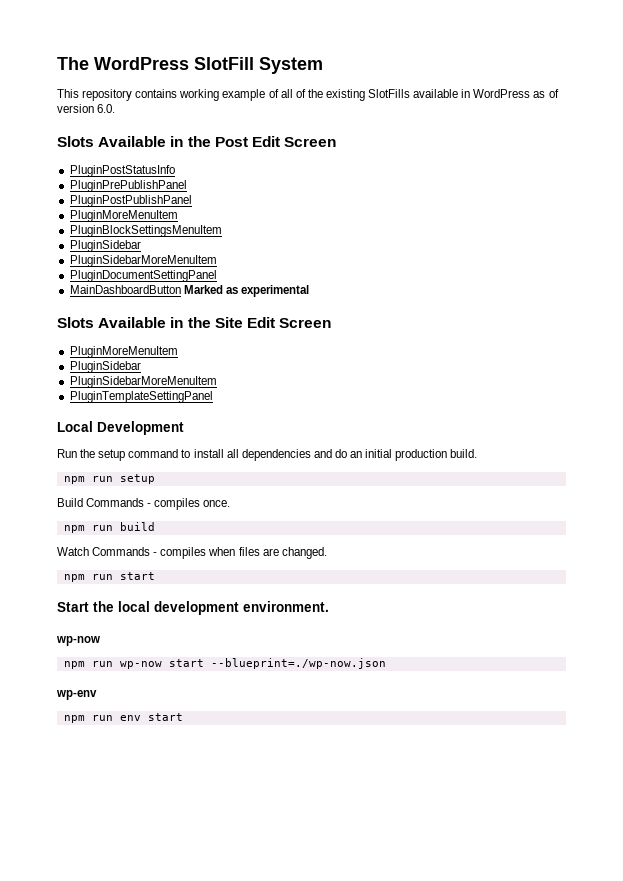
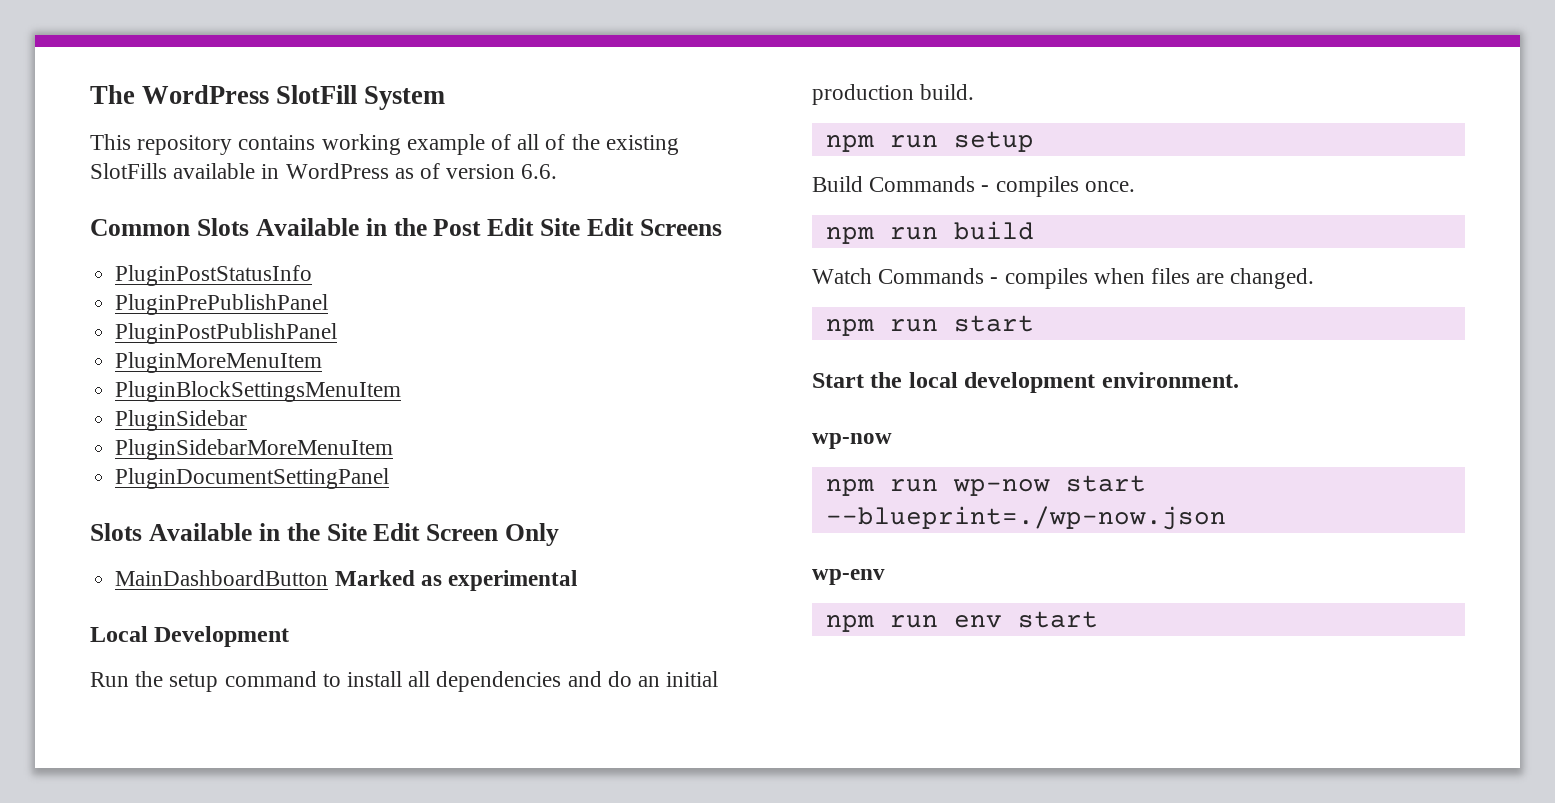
[97,104,116,113] 6.0. // -> [521,164,558,179] [90,219,190,236] 6.6. // Common
[284,137,337,147] Screen -> [540,218,722,236] Site Edit Screens
[69,285,309,297] // MainDashboardButton Marked as experimental -> (390, 478) none
[69,346,178,358] [69,361,141,373] [69,376,217,388] [69,391,213,403] // PluginMoreMenuItem // PluginSidebar // PluginSidebarMoreMenuItem // PluginTemplateSettingPanel -> [505,523,560,546] [115,570,577,591] Only // MainDashboardButton Marked as experimental

